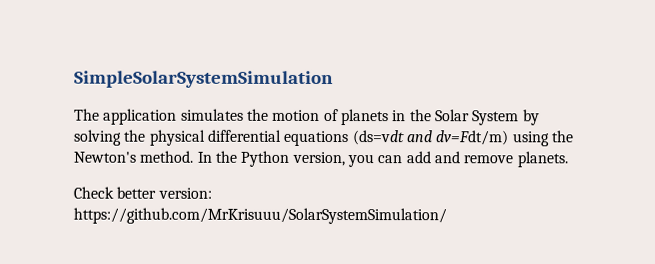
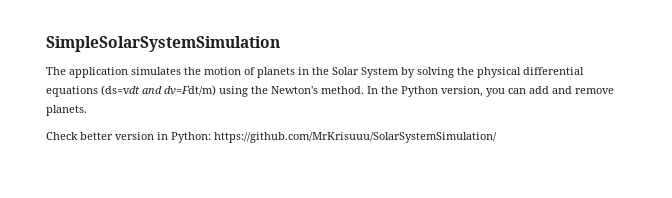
[157,187,212,199] version: -> [115,132,211,143] version in Python:

